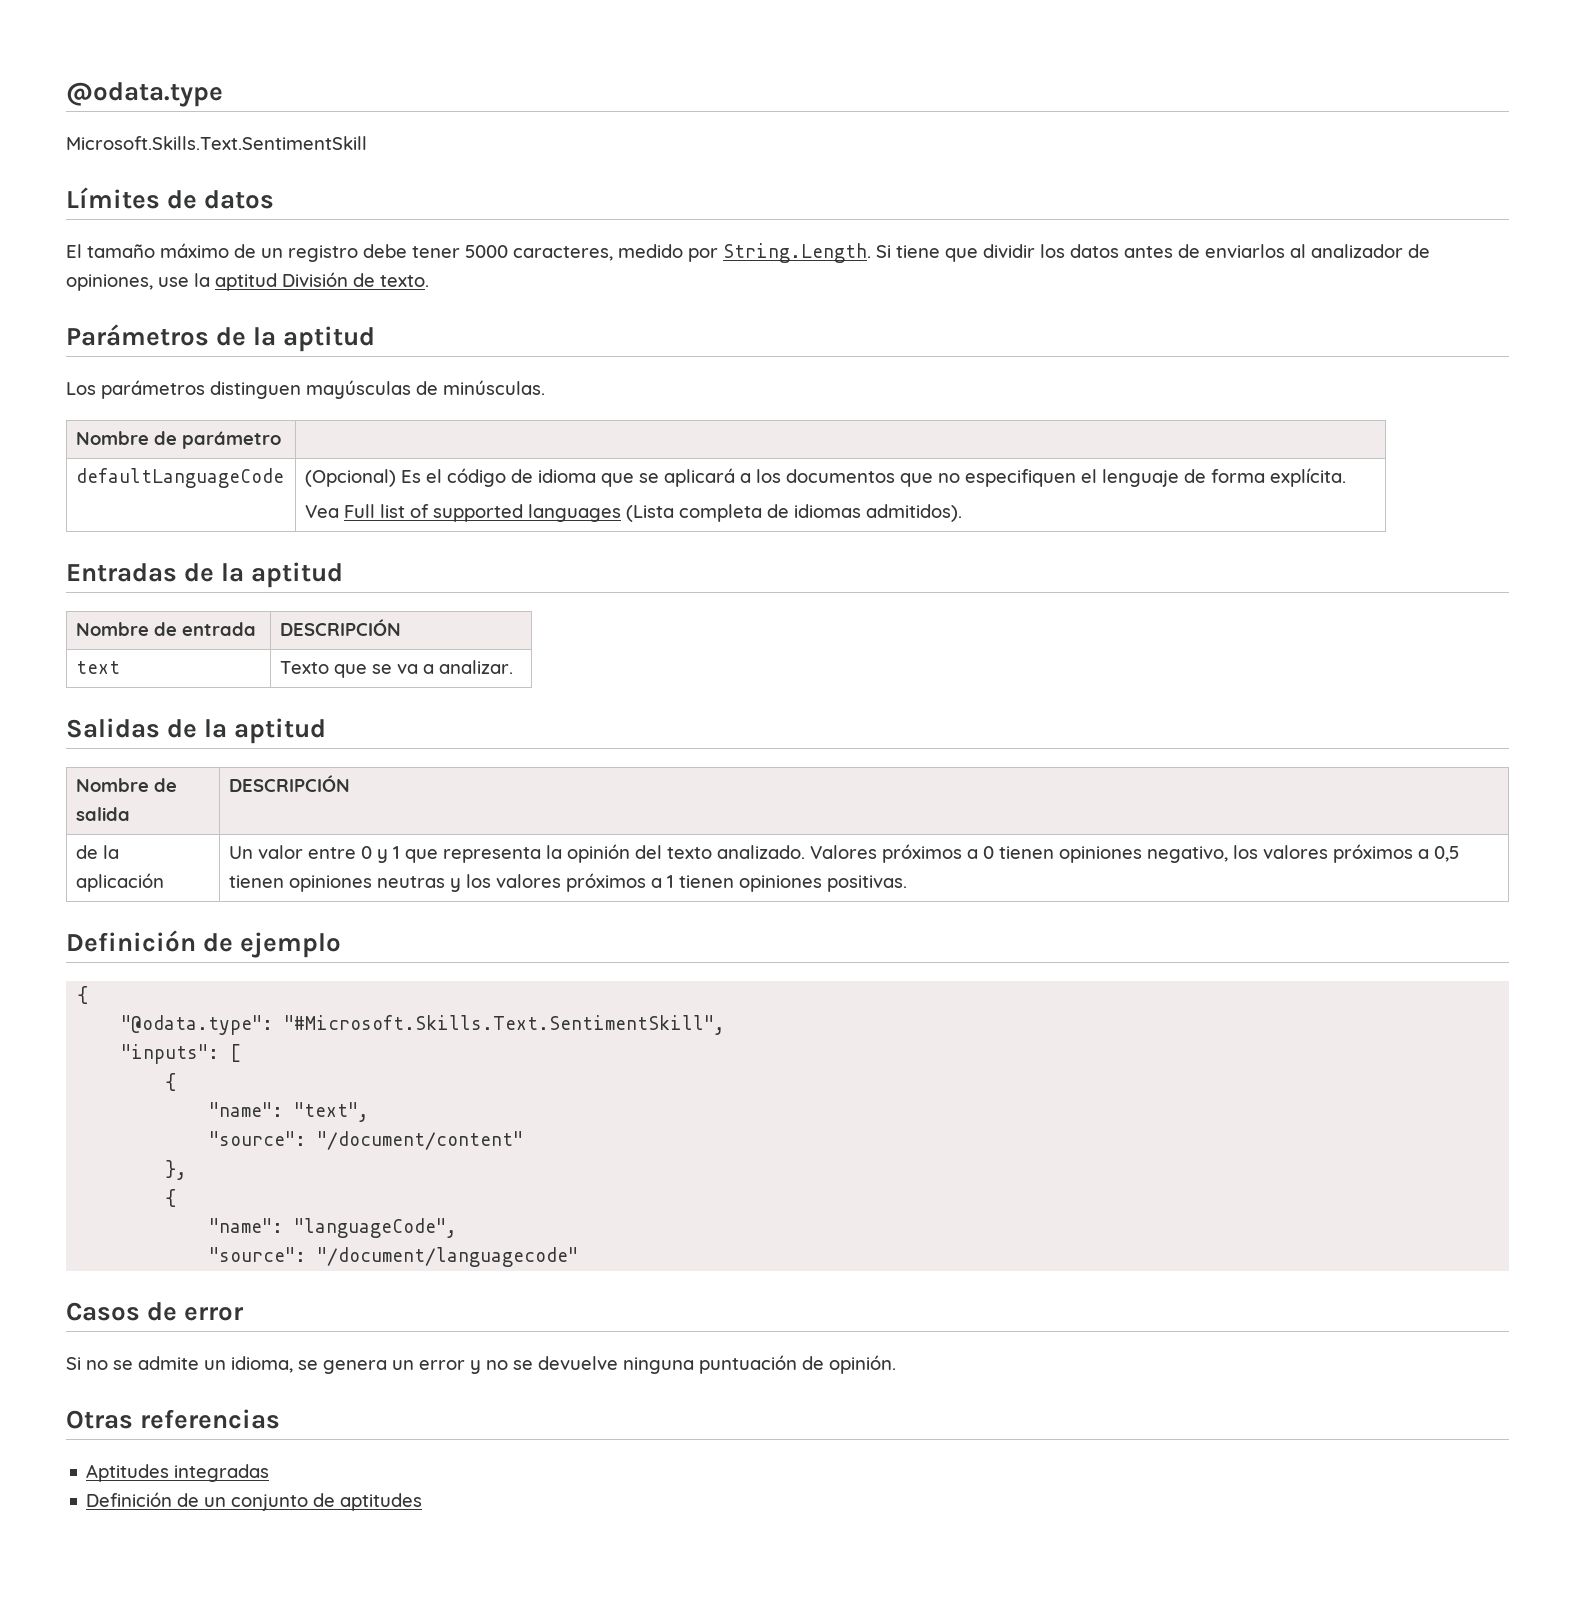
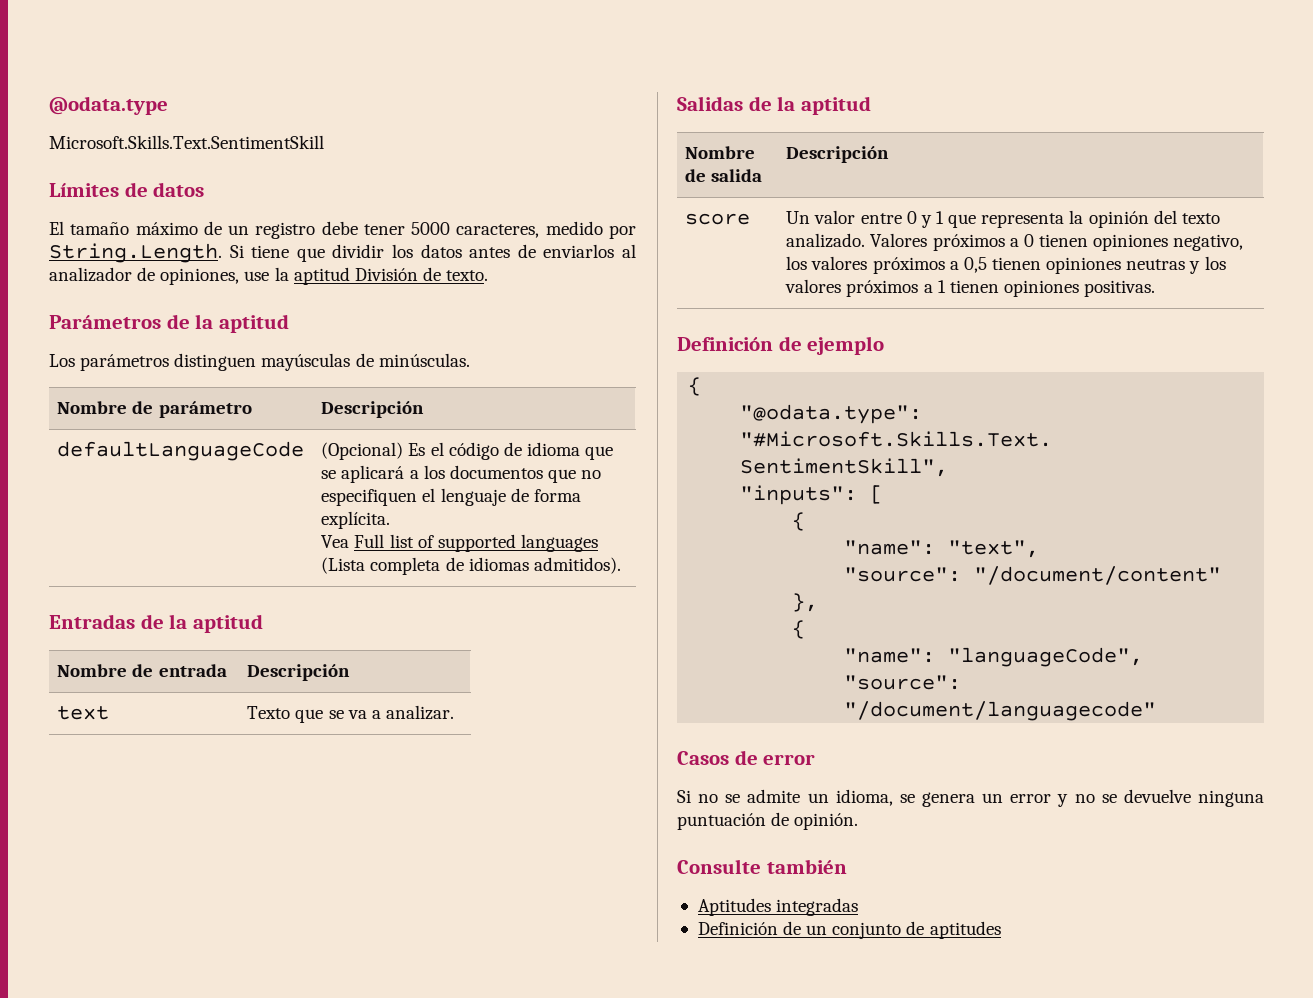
(282, 440) none -> [321,401,425,418] Descripción
[280,619,402,636] DESCRIPCIÓN -> [247,664,351,681] Descripción
[229,775,351,792] [76,845,120,859] [76,873,165,892] DESCRIPCIÓN // de la aplicación -> [786,146,890,163] [685,213,751,225] Descripción // score
[66,1409,281,1429] Otras referencias -> [677,859,847,874] Consulte también

